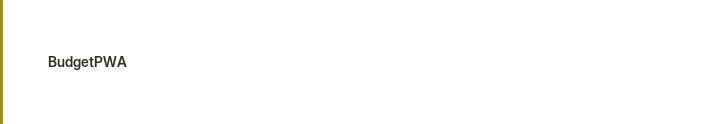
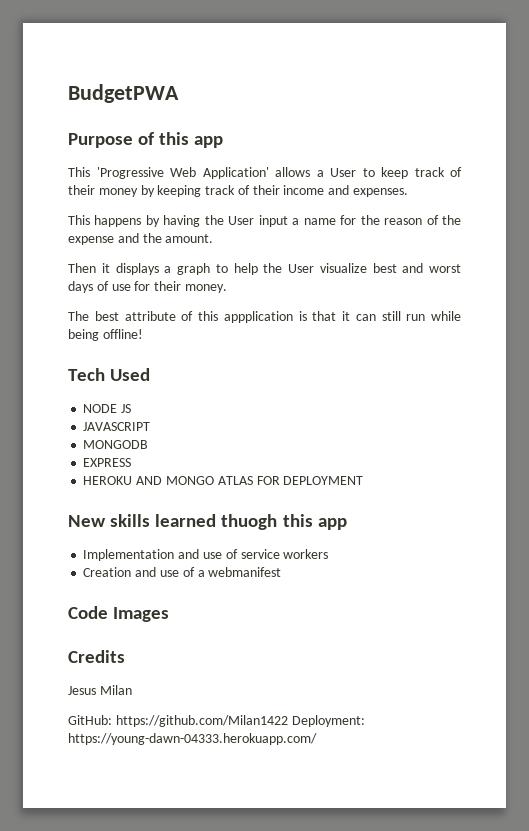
(127, 63) none -> [68,132,224,148] [68,167,462,179] [68,185,409,197] [68,215,461,227] [68,233,214,245] [68,263,461,275] [68,281,227,293] [68,311,461,323] [68,329,143,341] [68,368,151,381] [83,404,132,413] [83,422,151,431] [83,440,149,449] [83,458,132,467] [83,476,364,485] [68,514,347,530] [83,549,329,561] [83,567,282,577] [68,606,170,622] [68,650,125,663] [68,685,132,695] [68,715,365,727] [68,733,317,745] // Purpose of this app // This 'Progressive Web Application' allows a User to keep track of their money by keeping track of their income and expenses. // This happens by having the User input a name for the reason of the expense and the amount. // Then it displays a graph to help the User visualize best and worst days of use for their money. // The best attribute of this appplication is that it can still run while being offline! // Tech Used // NODE JS // JAVASCRIPT // MONGODB // EXPRESS // HEROKU AND MONGO ATLAS FOR DEPLOYMENT // New skills learned thuogh this app // Implementation and use of service workers // Creation and use of a webmanifest // Code Images // Credits // Jesus Milan // GitHub: https://github.com/Milan1422 Deployment: https://young-dawn-04333.herokuapp.com/

